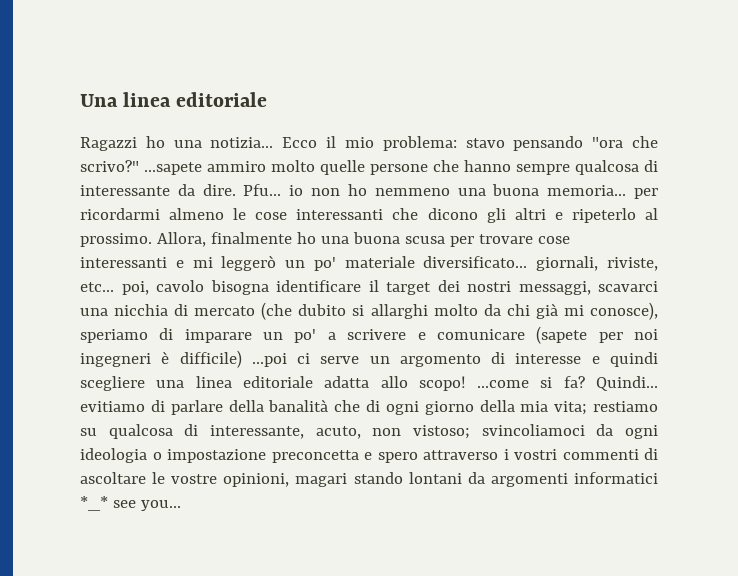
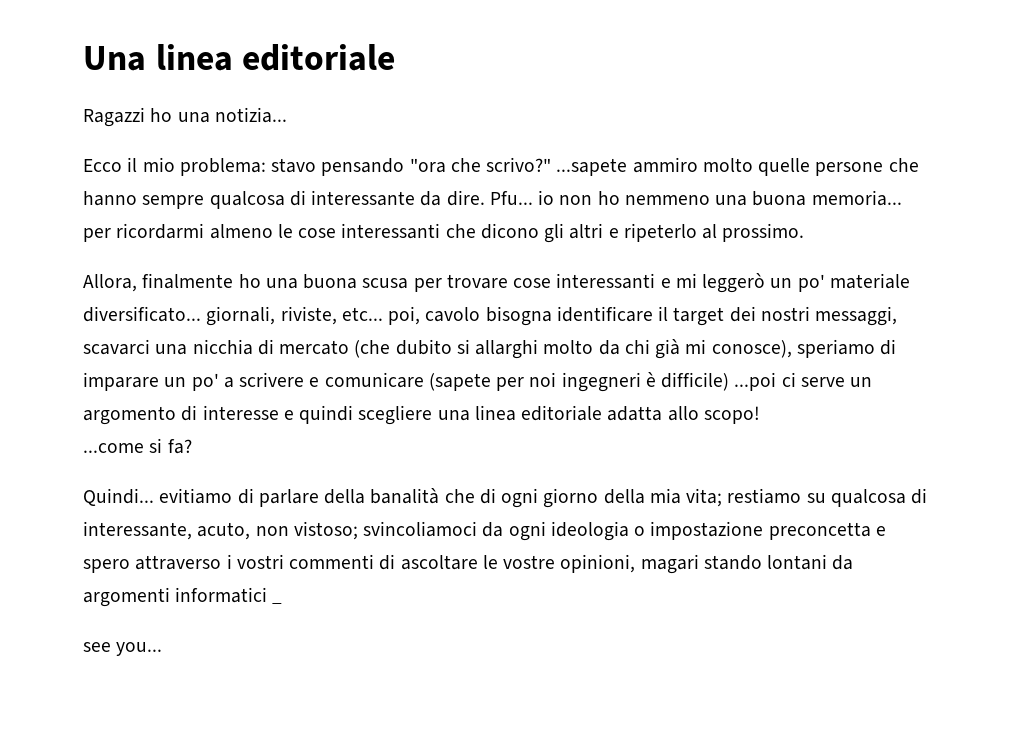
(274, 142) none -> (287, 115) //
(152, 240) none -> (805, 232) //
(466, 383) none -> (760, 415) //
(585, 382) none -> (192, 446) //
[80,496,108,511] *_* -> [271,602,282,604] _ //

